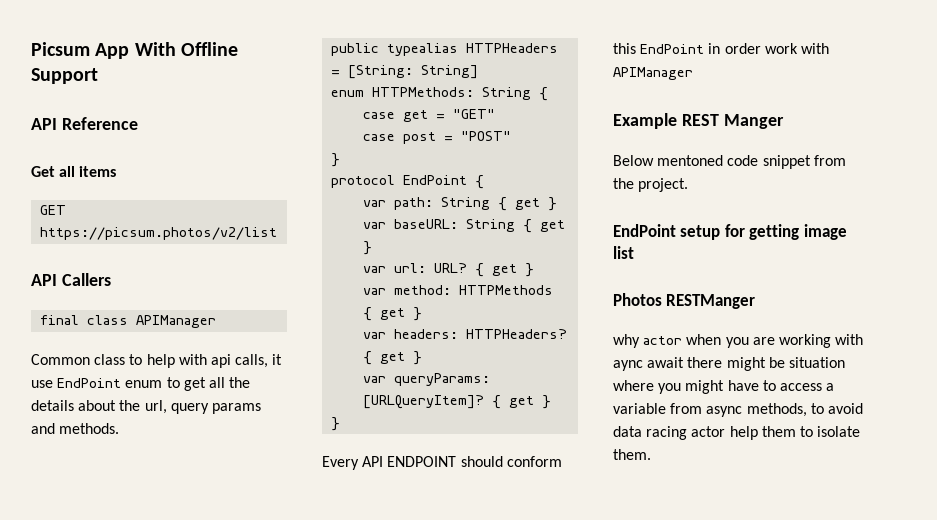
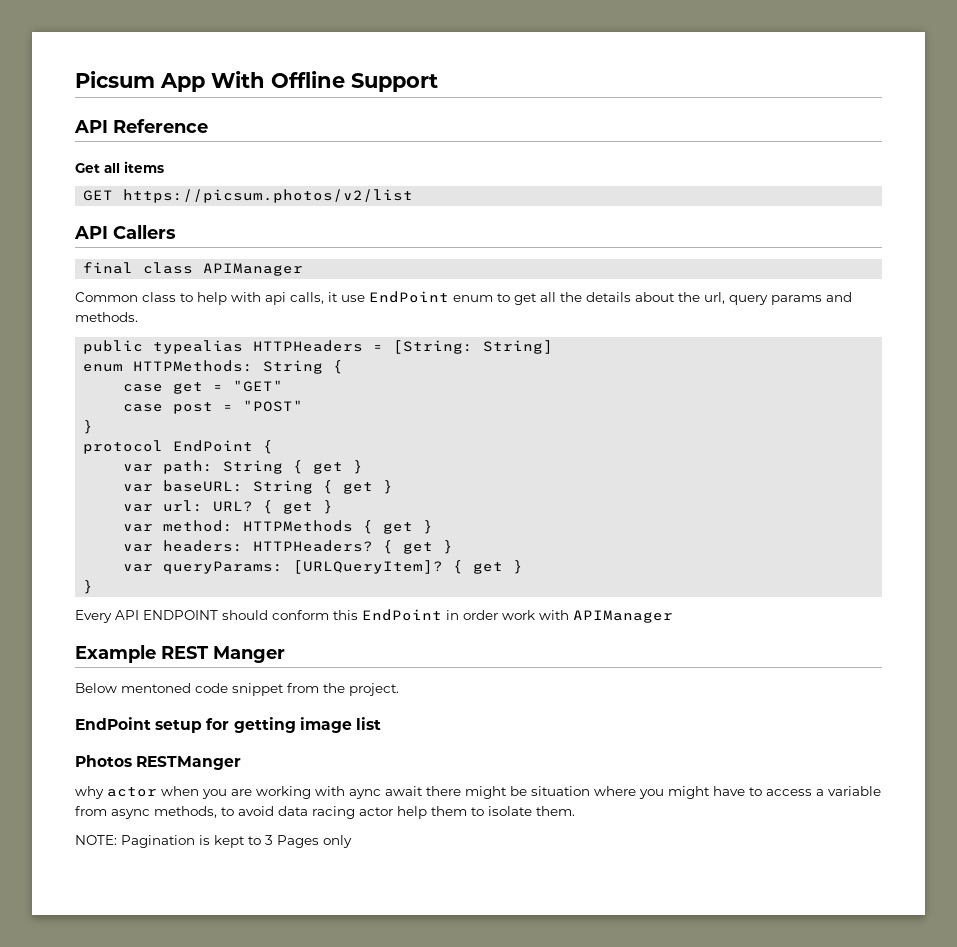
(651, 454) none -> [75,835,352,848] // NOTE: Pagination is kept to 3 Pages only

